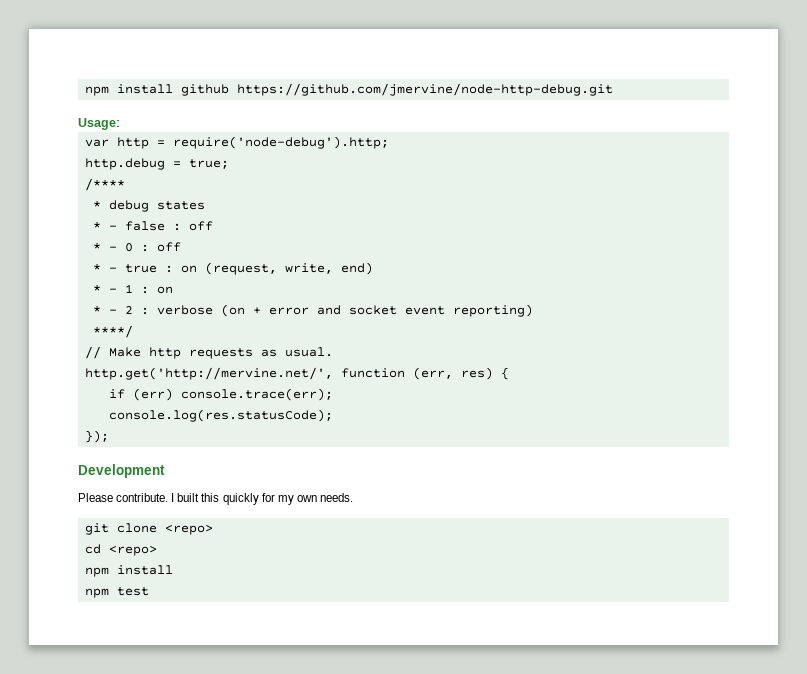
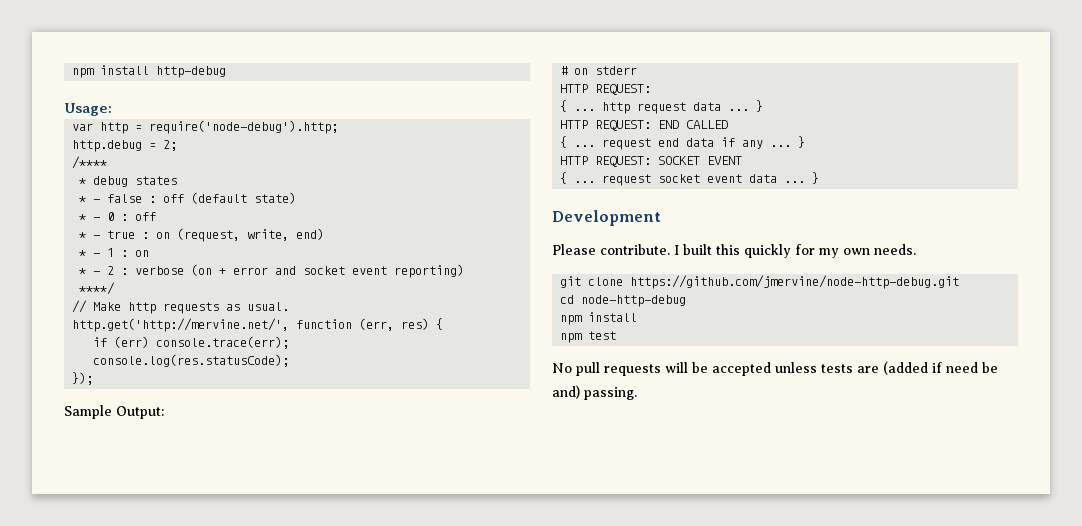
[84,83,613,96] npm install github https://github.com/jmervine/node-http-debug.git -> [72,65,227,78] npm install http-debug
[188,159,229,169] true; -> [163,140,178,151] 2;
(213, 226) none -> [191,192,297,204] (default state)
(109, 436) none -> [64,405,164,419] [560,66,638,75] [560,84,652,95] [560,100,764,114] [560,120,729,131] [560,136,806,150] [560,156,743,167] [560,172,820,186] // Sample Output: // # on stderr // HTTP REQUEST: // { ... http request data ... } // HTTP REQUEST: END CALLED // { ... request end data if any ... } // HTTP REQUEST: SOCKET EVENT // { ... request socket event data ... }
[164,525,213,535] <repo> -> [630,275,960,289] https://github.com/jmervine/node-http-debug.git
[108,546,157,556] <repo> -> [581,295,687,307] node-http-debug
(149, 591) none -> [552,361,998,376] [552,385,637,400] // No pull requests will be accepted unless tests are (added if need be and) passing.

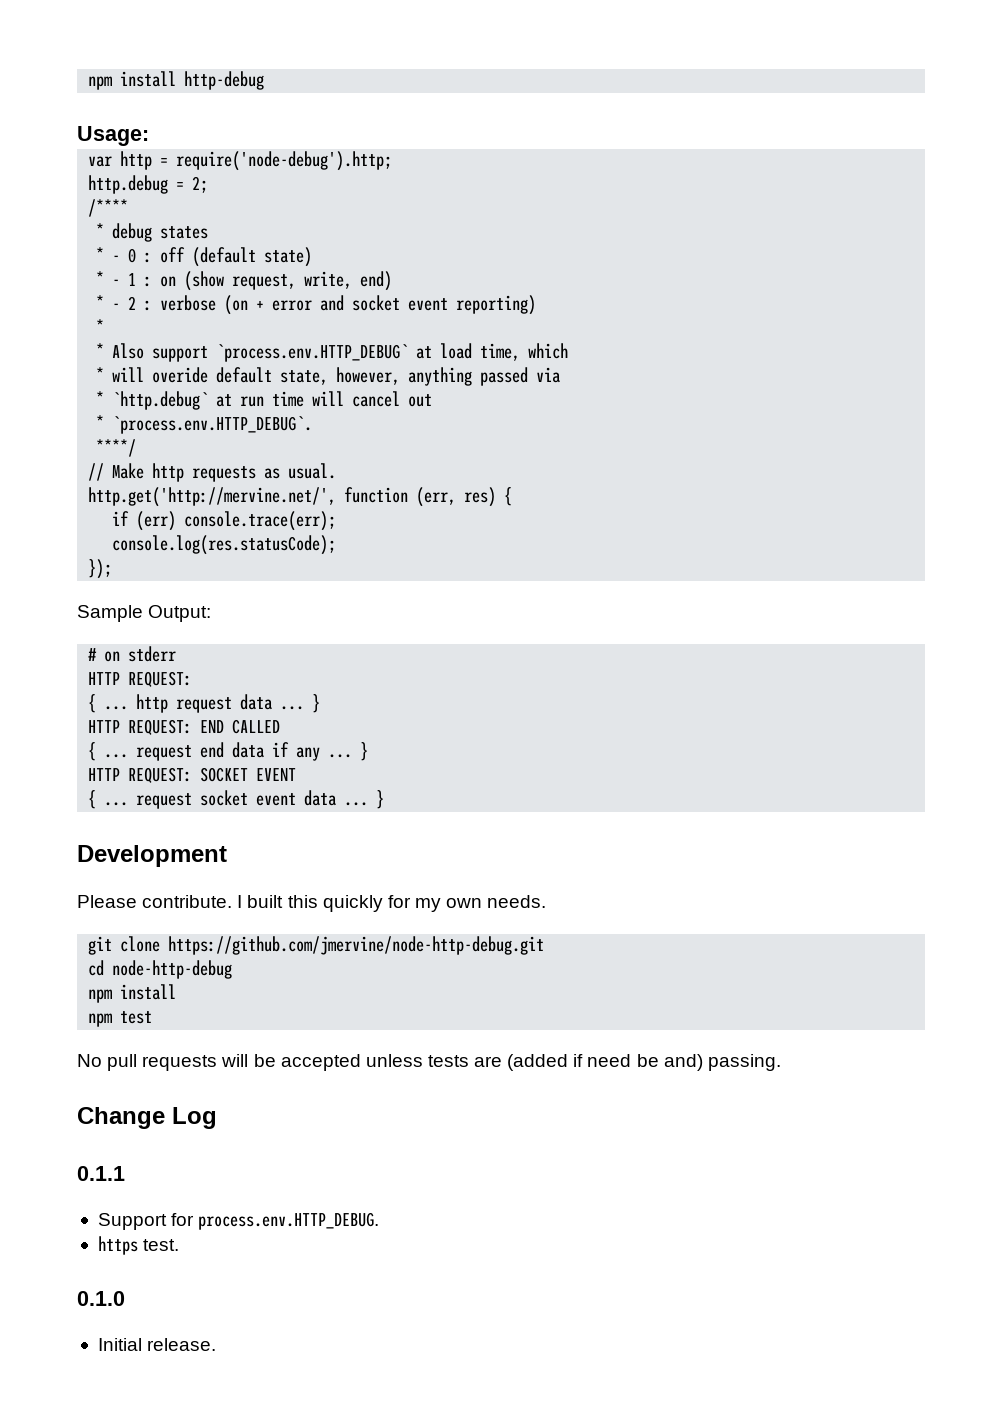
[107,194,143,203] false -> [128,248,137,263] 0
[79,212,157,221] [79,228,325,242] // * - 0 : off // * - true : on (request, write, end) -> (313, 257) none
(150, 253) none -> [184,271,393,291] (show request, write, end)
(465, 271) none -> [96,319,105,334] [96,343,569,362] [96,367,561,386] [96,391,433,410] [96,415,313,434] // * // * Also support `process.env.HTTP_DEBUG` at load time, which // * will overide default state, however, anything passed via // * `http.debug` at run time will cancel out // * `process.env.HTTP_DEBUG`.
(637, 393) none -> [77,1107,217,1129] [77,1166,125,1181] [97,1212,380,1230] [97,1236,180,1255] [77,1291,125,1306] [97,1338,217,1351] // Change Log // 0.1.1 // Support for process.env.HTTP_DEBUG. // https test. // 0.1.0 // Initial release.

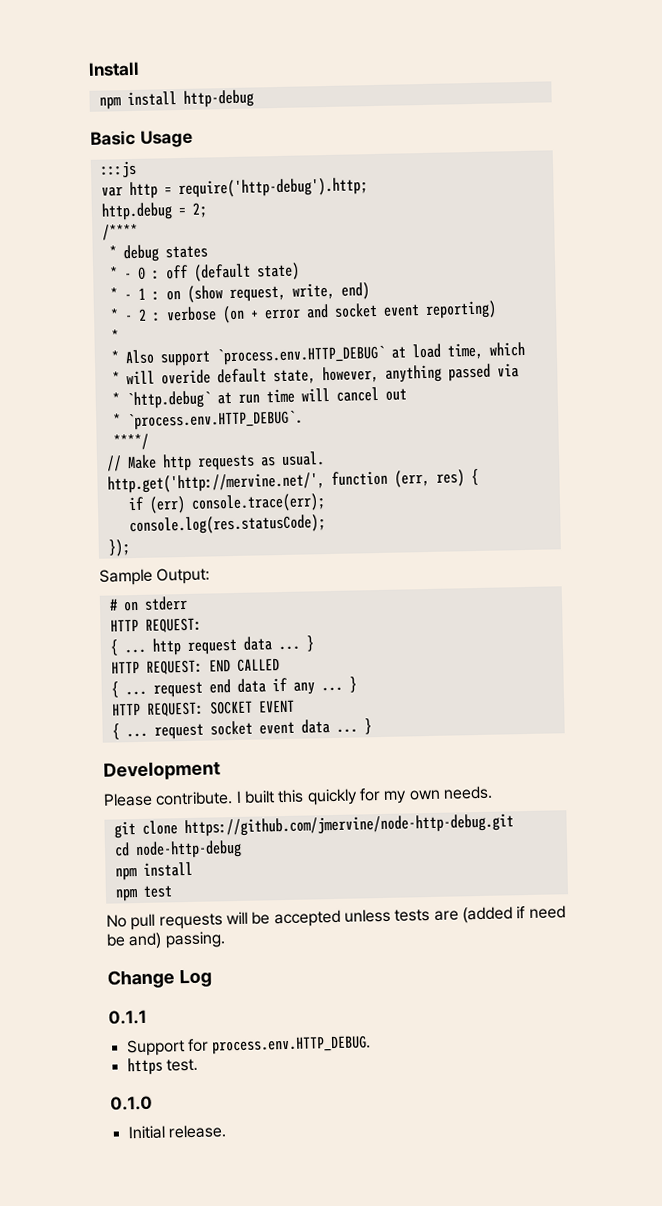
(88, 83) none -> [88,61,140,77] Install //
[77,126,149,146] Usage: -> [90,129,193,148] [99,160,137,179] Basic Usage // :::js
[176,151,393,171] require('node-debug').http; -> [177,177,368,199] require('http-debug').http;

